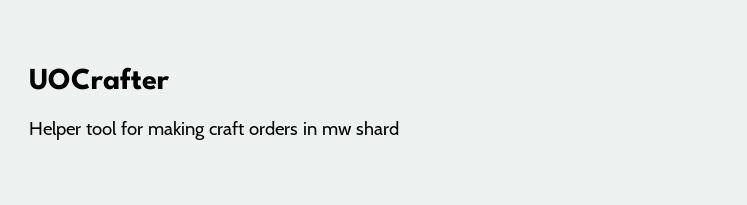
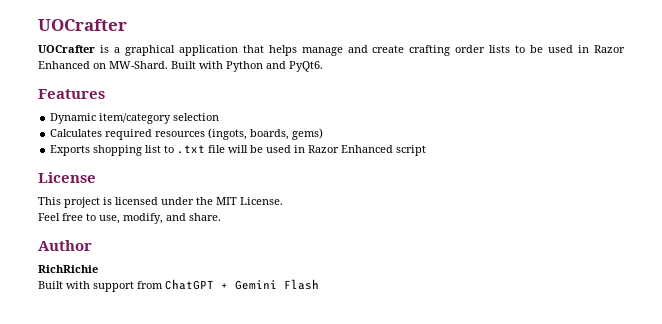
[29,121,399,140] Helper tool for making craft orders in mw shard -> [38,45,625,56] [38,61,323,72] [38,89,105,99] [50,113,220,124] [50,128,324,140] [50,145,427,156] [38,172,96,183] [38,197,283,208] [38,213,221,224] [38,240,92,251] [38,265,98,273] [38,279,319,292] UOCrafter is a graphical application that helps manage and create crafting order lists to be used in Razor Enhanced on MW-Shard. Built with Python and PyQt6. // Features // Dynamic item/category selection // Calculates required resources (ingots, boards, gems) // Exports shopping list to .txt file will be used in Razor Enhanced script // License // This project is licensed under the MIT License. // Feel free to use, modify, and share. // Author // RichRichie // Built with support from ChatGPT + Gemini Flash

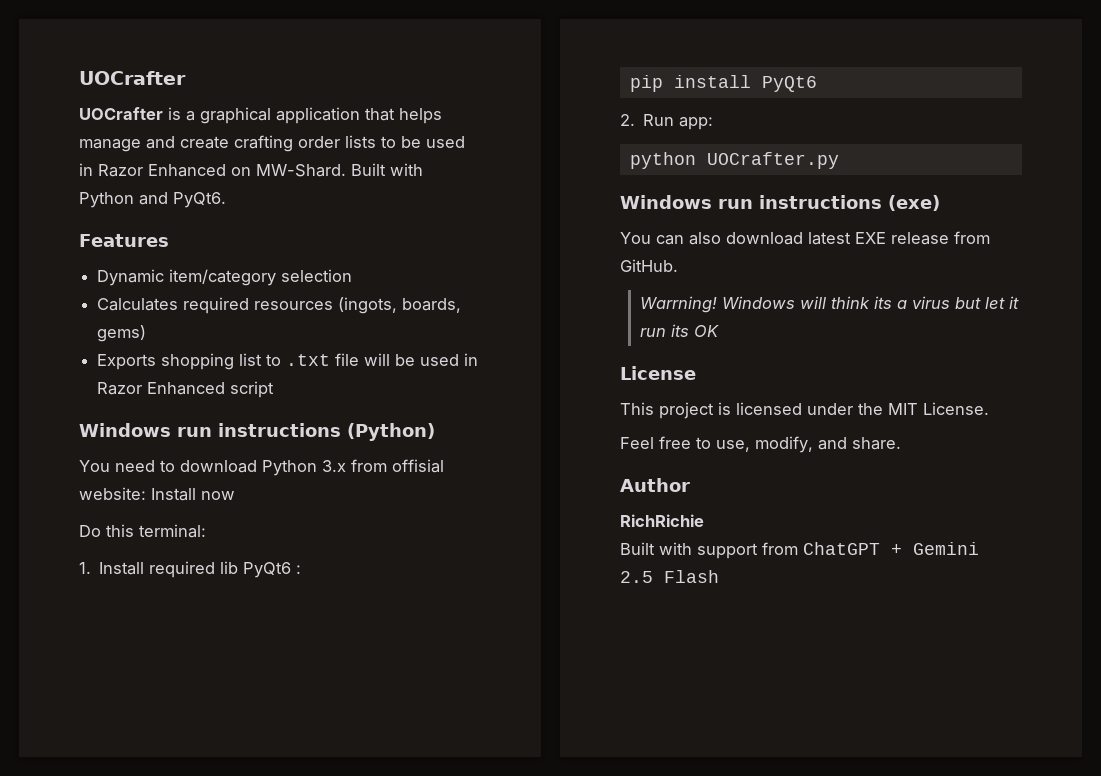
(427, 150) none -> [79,423,435,441] [79,459,444,476] [79,487,235,501] [79,524,206,538] [79,561,302,578] [629,75,817,92] [620,114,714,130] [629,152,839,169] [620,195,940,211] [620,231,990,245] [620,259,678,272] [639,296,1019,313] [639,324,719,337] // Windows run instructions (Python) // You need to download Python 3.x from offisial website: Install now // Do this terminal: // 1. Install required lib PyQt6 : // pip install PyQt6 // 2. Run app: // python UOCrafter.py // Windows run instructions (exe) // You can also download latest EXE release from GitHub. // Warrning! Windows will think its a virus but let it run its OK
(277, 285) none -> [620,571,653,583] 2.5

